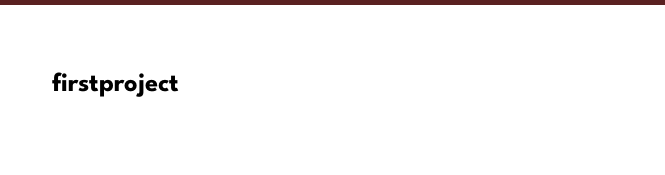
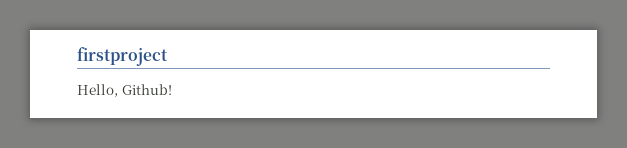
(179, 84) none -> [77,84,172,97] // Hello, Github!

